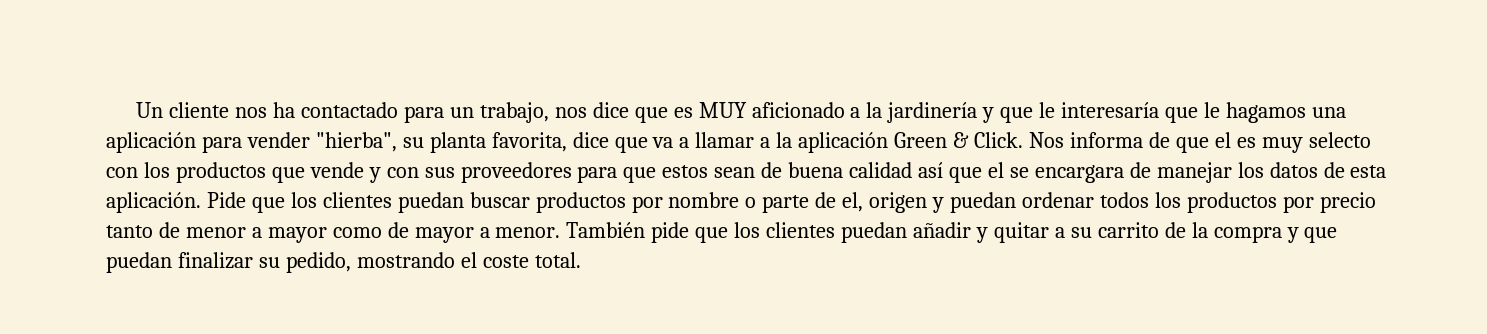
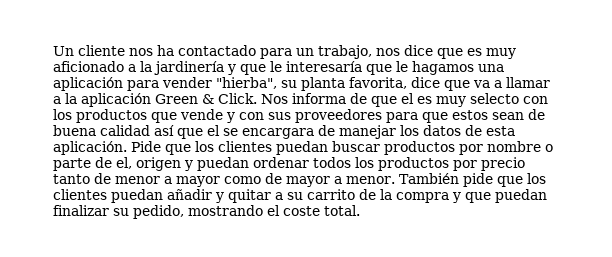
[698,102,747,118] MUY -> [486,48,516,59] muy

